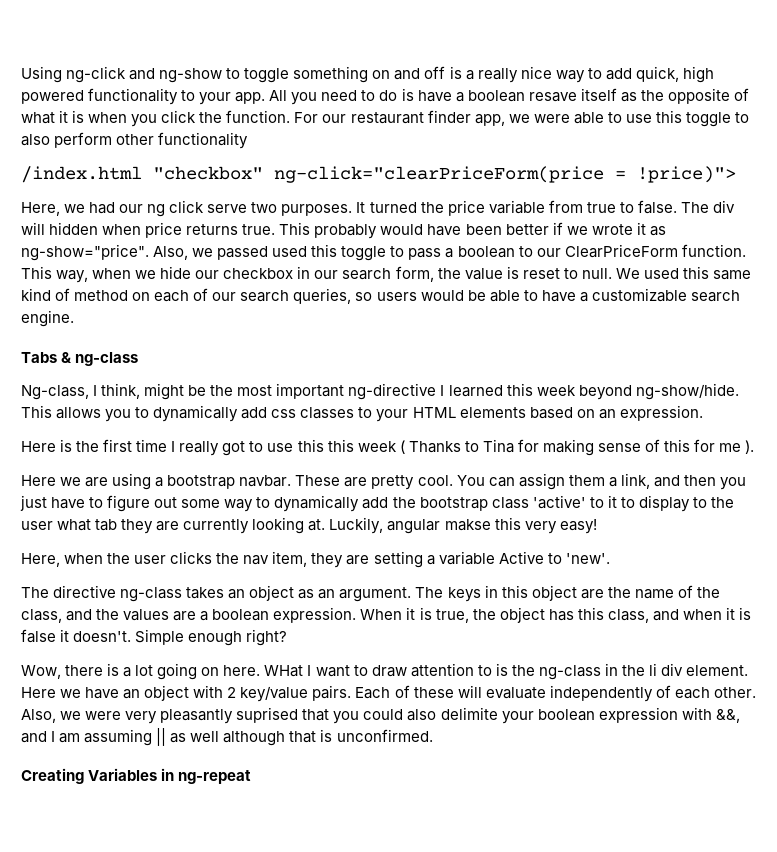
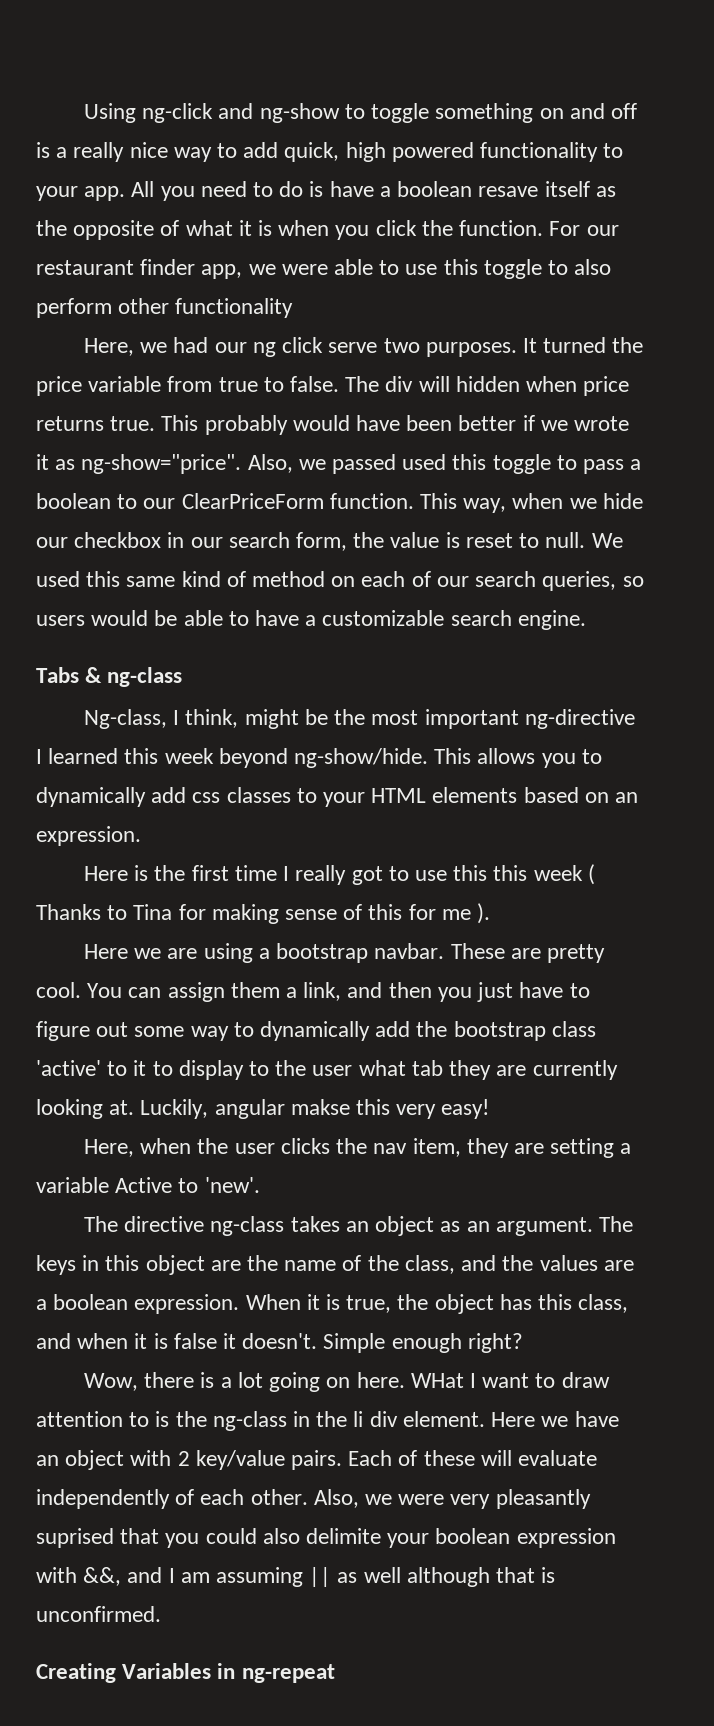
[21,166,736,183] // /index.html "checkbox" ng-click="clearPriceForm(price = !price)"> -> (294, 308) none

